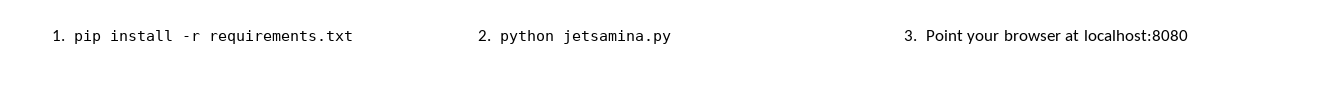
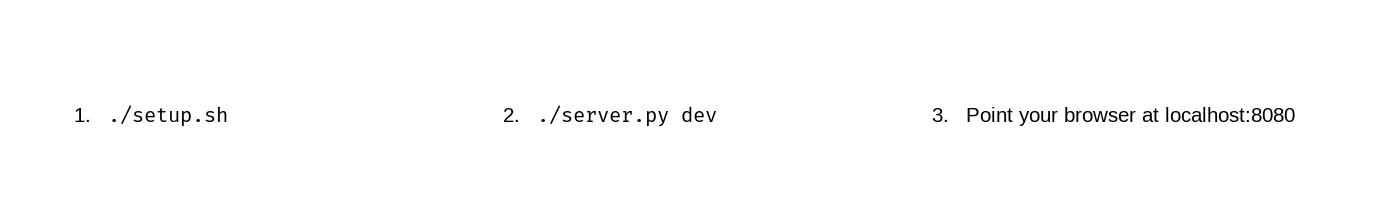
[73,30,353,44] pip install -r requirements.txt -> [108,105,229,127] ./setup.sh
[499,30,671,44] python jetsamina.py -> [537,105,718,127] ./server.py dev

